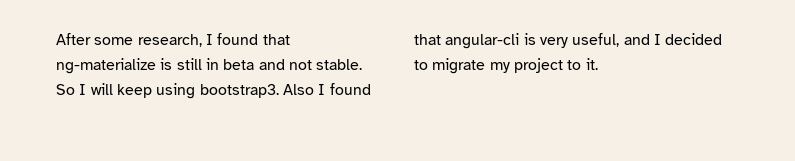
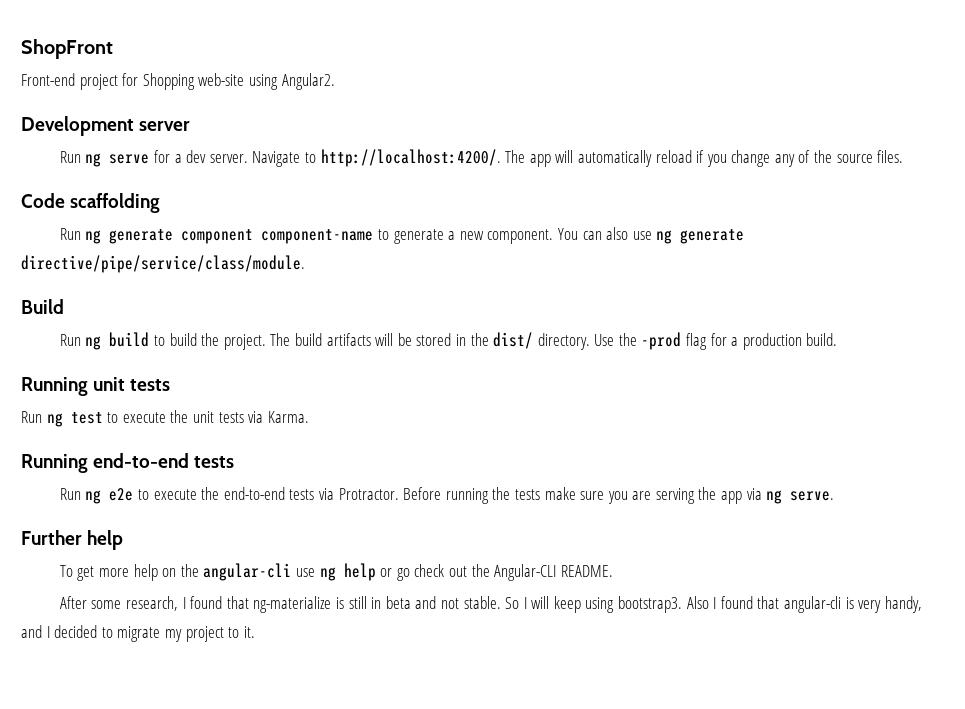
(56, 39) none -> [21,39,113,59] [21,73,335,90] [21,116,191,136] [59,149,904,167] [21,193,161,213] [59,227,745,244] [21,255,305,273] [21,299,64,314] [59,332,838,350] [21,377,171,396] [21,410,309,427] [21,453,235,473] [59,487,835,504] [21,530,124,550] [59,563,613,581] ShopFront // Front-end project for Shopping web-site using Angular2. // Development server // Run ng serve for a dev server. Navigate to http://localhost:4200/. The app will automatically reload if you change any of the source files. // Code scaffolding // Run ng generate component component-name to generate a new component. You can also use ng generate directive/pipe/service/class/module. // Build // Run ng build to build the project. The build artifacts will be stored in the dist/ directory. Use the -prod flag for a production build. // Running unit tests // Run ng test to execute the unit tests via Karma. // Running end-to-end tests // Run ng e2e to execute the end-to-end tests via Protractor. Before running the tests make sure you are serving the app via ng serve. // Further help // To get more help on the angular-cli use ng help or go check out the Angular-CLI README. //
[572,33,620,47] useful, -> [884,596,922,613] handy,

